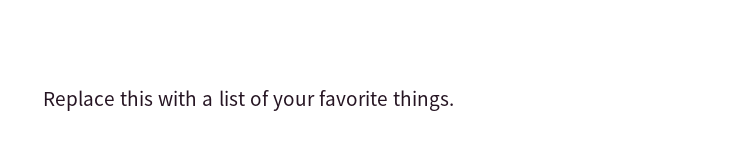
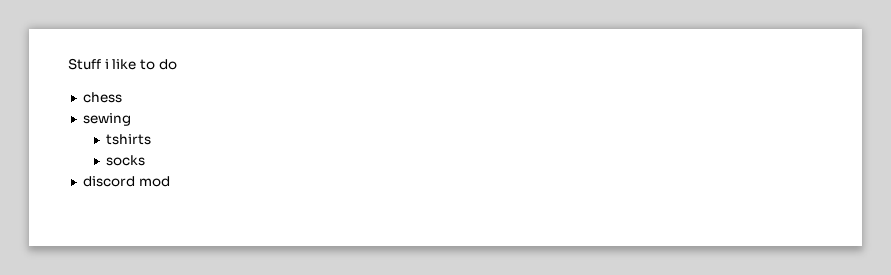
[43,90,455,111] Replace this with a list of your favorite things. -> [68,58,177,70] [82,92,122,103] [82,113,131,126] [105,134,151,145] [105,155,145,166] [82,176,170,187] Stuff i like to do // chess // sewing // tshirts // socks // discord mod

